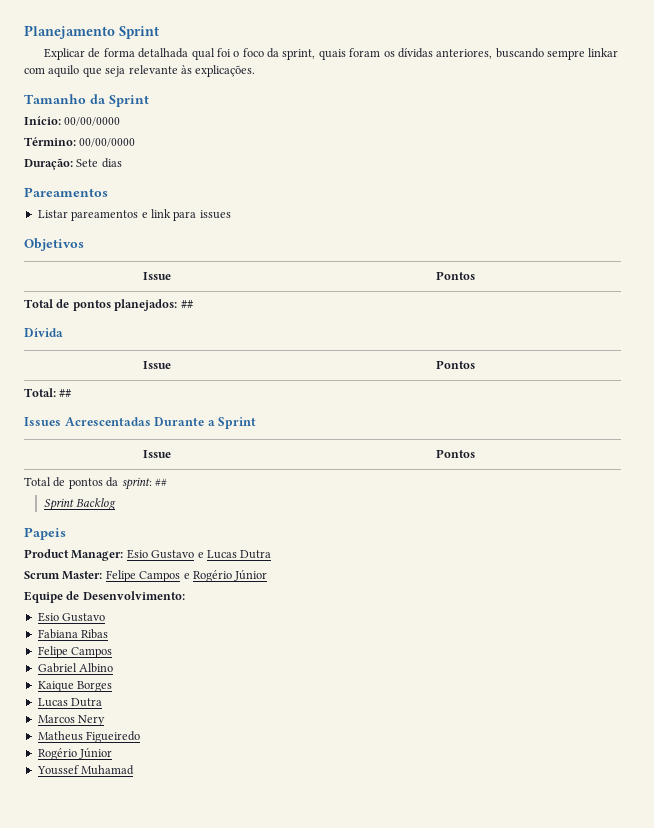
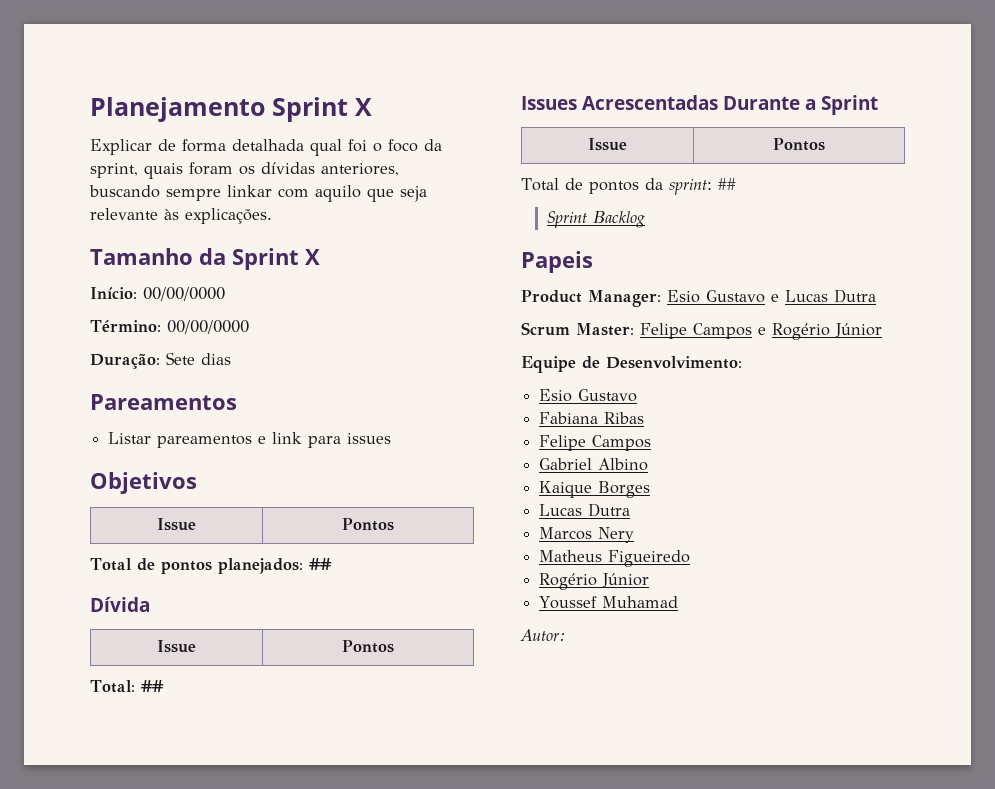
(159, 32) none -> [355,98,372,116] X
(149, 101) none -> [304,249,320,265] X
(135, 770) none -> [520,629,566,641] // Autor:

